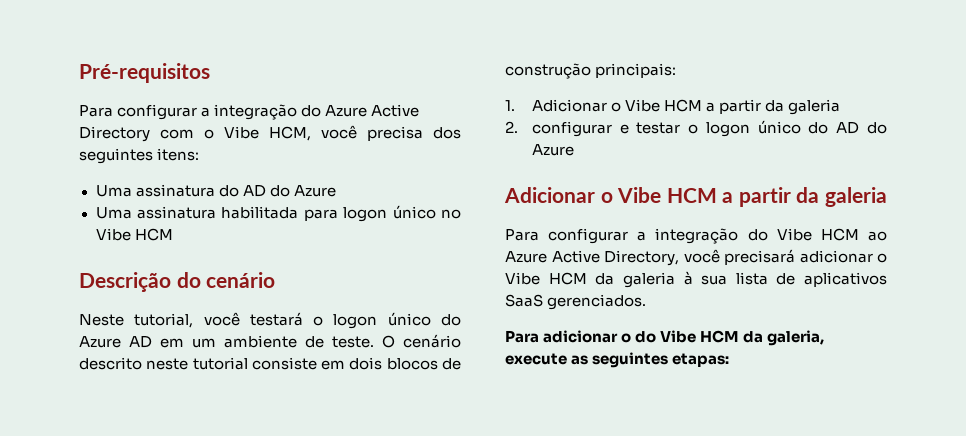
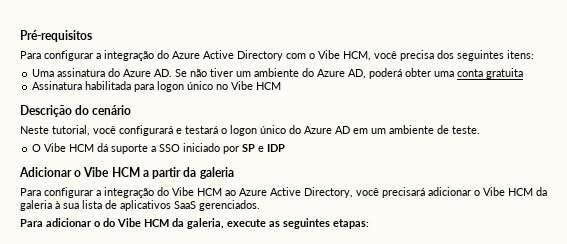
[242,185,336,197] [95,206,216,219] AD do Azure // Uma assinatura -> [123,68,524,79] [32,81,83,90] Azure AD. Se não tiver um ambiente do Azure AD, poderá obter uma conta gratuita // Assinatura
(240, 319) none -> [119,125,182,136] configurará e
[382,334,461,348] [79,357,461,370] [505,63,677,79] [505,99,841,115] [505,120,888,137] [531,144,574,156] O cenário descrito neste tutorial consiste em dois blocos de construção principais: // 1. Adicionar o Vibe HCM a partir da galeria // 2. configurar e testar o logon único do AD do Azure -> [32,143,286,154] // O Vibe HCM dá suporte a SSO iniciado por SP e IDP

